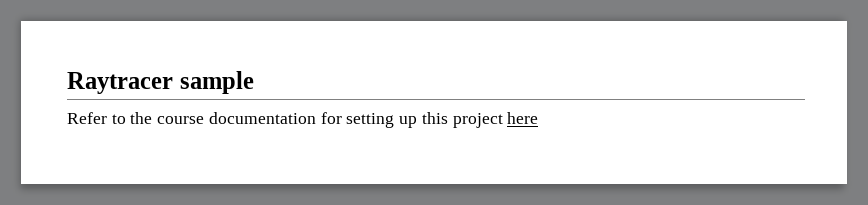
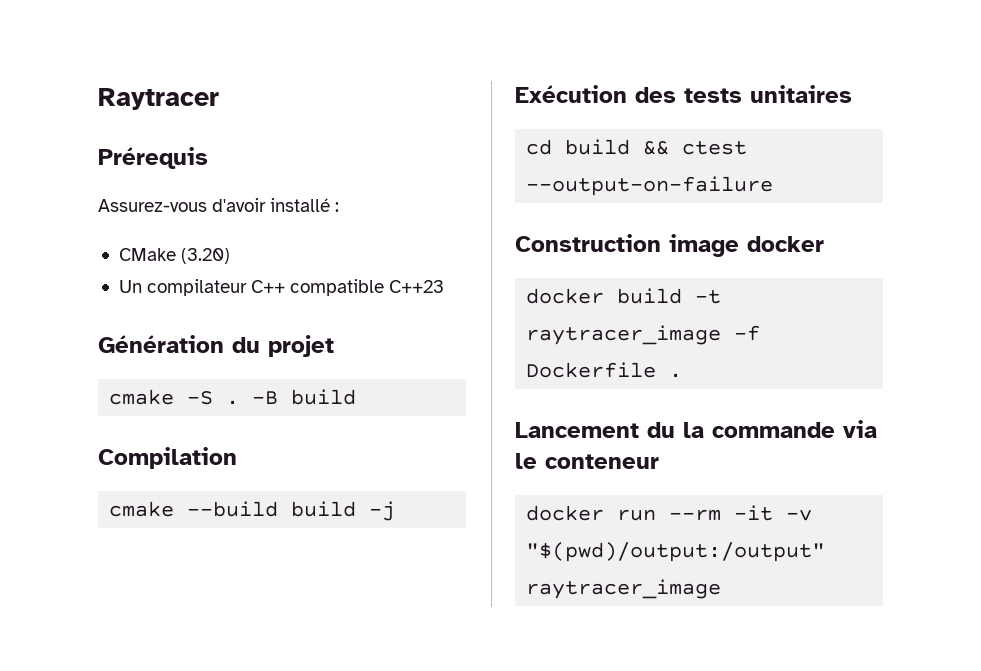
[179,71,254,94] [67,112,539,128] sample // Refer to the course documentation for setting up this project here -> [98,147,208,169] [98,198,340,212] [118,248,231,264] [118,279,445,296] [98,335,334,357] [109,389,357,405] [98,447,237,469] [109,501,396,521] [515,85,852,103] [526,139,748,155] [526,176,774,196] [515,234,824,257] [526,288,722,304] [526,325,761,345] [526,362,683,378] [515,420,877,438] [515,453,659,469] [526,505,813,521] [526,542,826,562] [526,579,722,599] // Prérequis // Assurez-vous d'avoir installé : // CMake (3.20) // Un compilateur C++ compatible C++23 // Génération du projet // cmake -S . -B build // Compilation // cmake --build build -j // Exécution des tests unitaires // cd build && ctest --output-on-failure // Construction image docker // docker build -t raytracer_image -f Dockerfile . // Lancement du la commande via le conteneur // docker run --rm -it -v "$(pwd)/output:/output" raytracer_image

